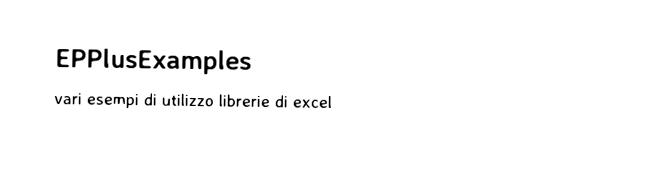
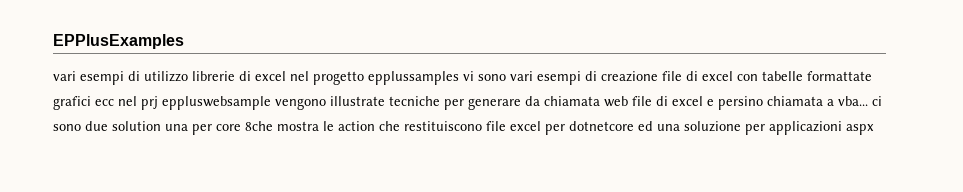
(332, 102) none -> [290,71,872,85] [53,96,882,110] [53,121,874,135] nel progetto epplussamples vi sono vari esempi di creazione file di excel con tabelle formattate grafici ecc nel prj eppluswebsample vengono illustrate tecniche per generare da chiamata web file di excel e persino chiamata a vba... ci sono due solution una per core 8che mostra le action che restituiscono file excel per dotnetcore ed una soluzione per applicazioni aspx

